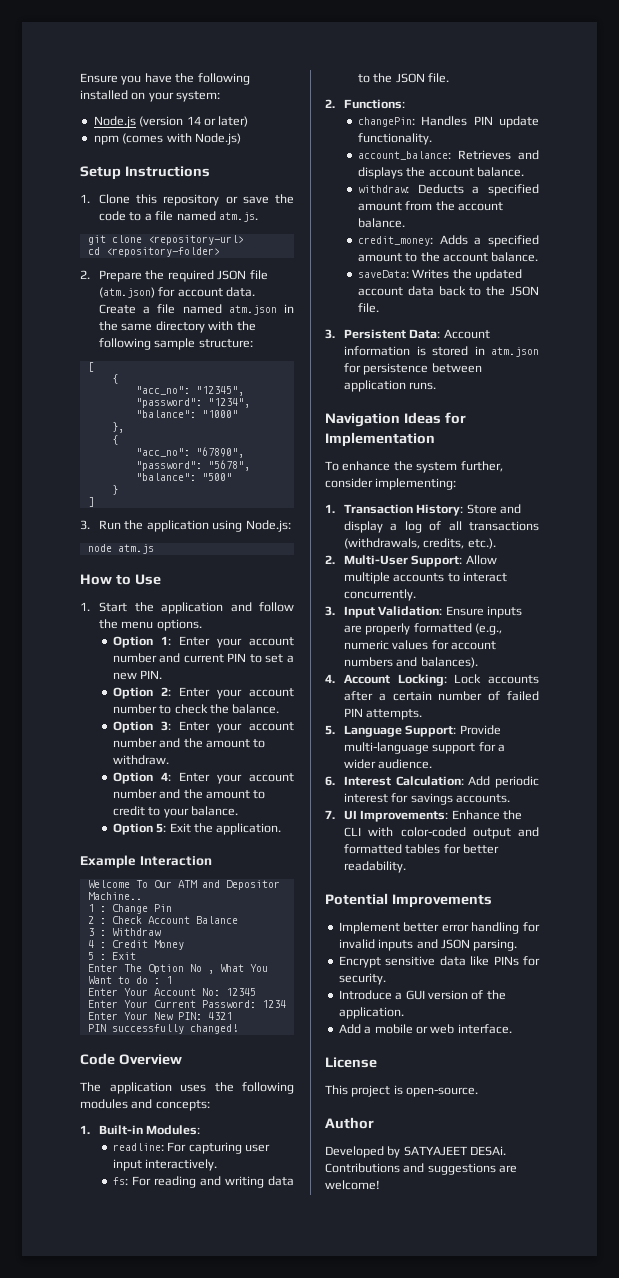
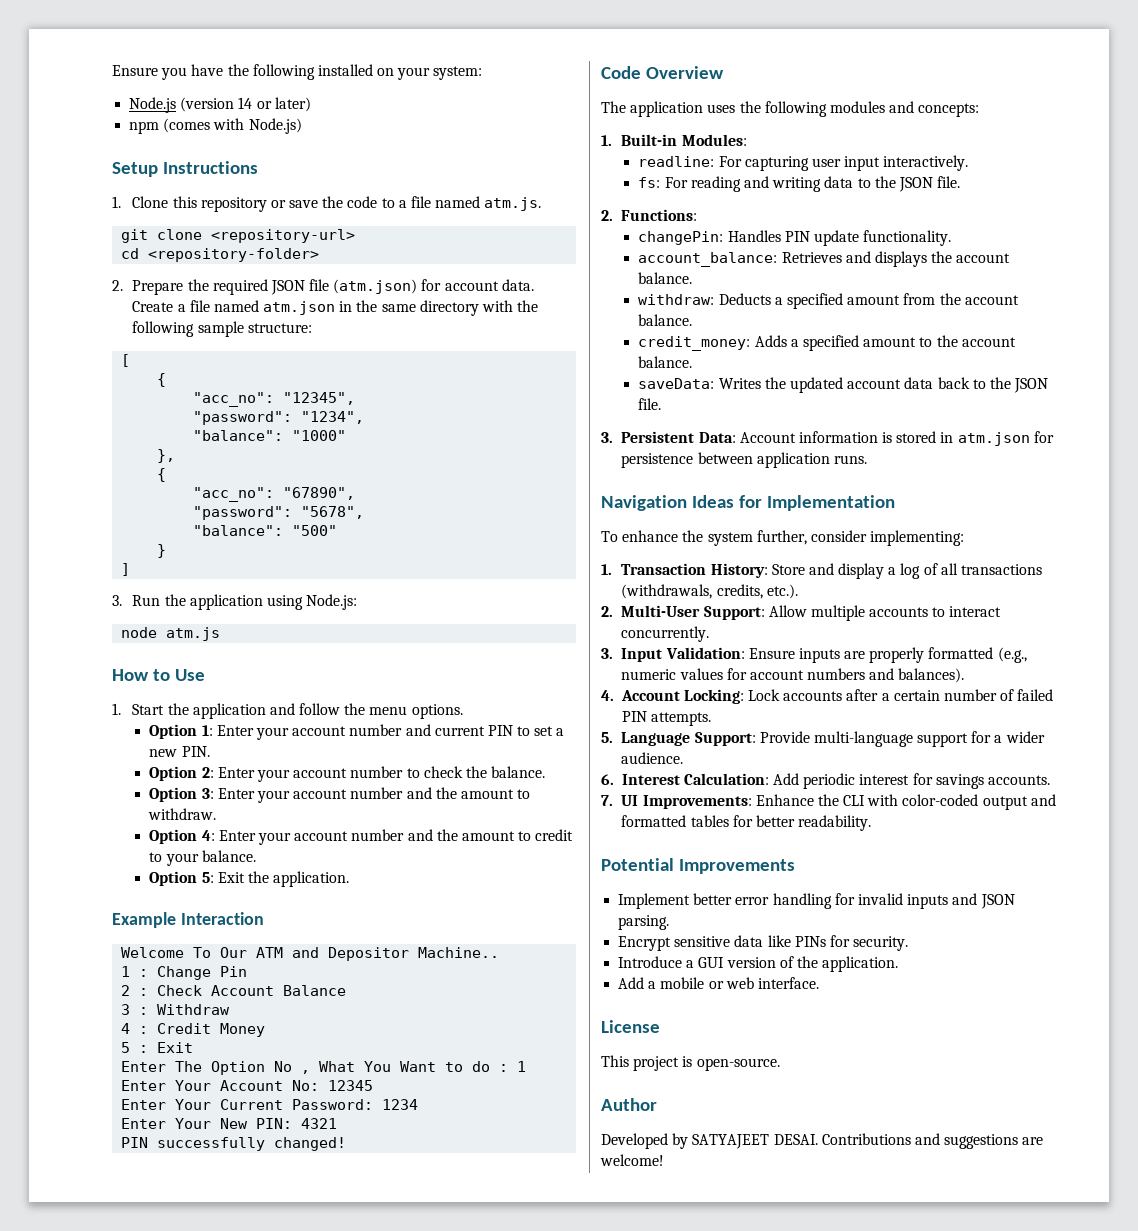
[470,1146,507,1156] DESAi. -> [773,1134,818,1145] DESAI.

